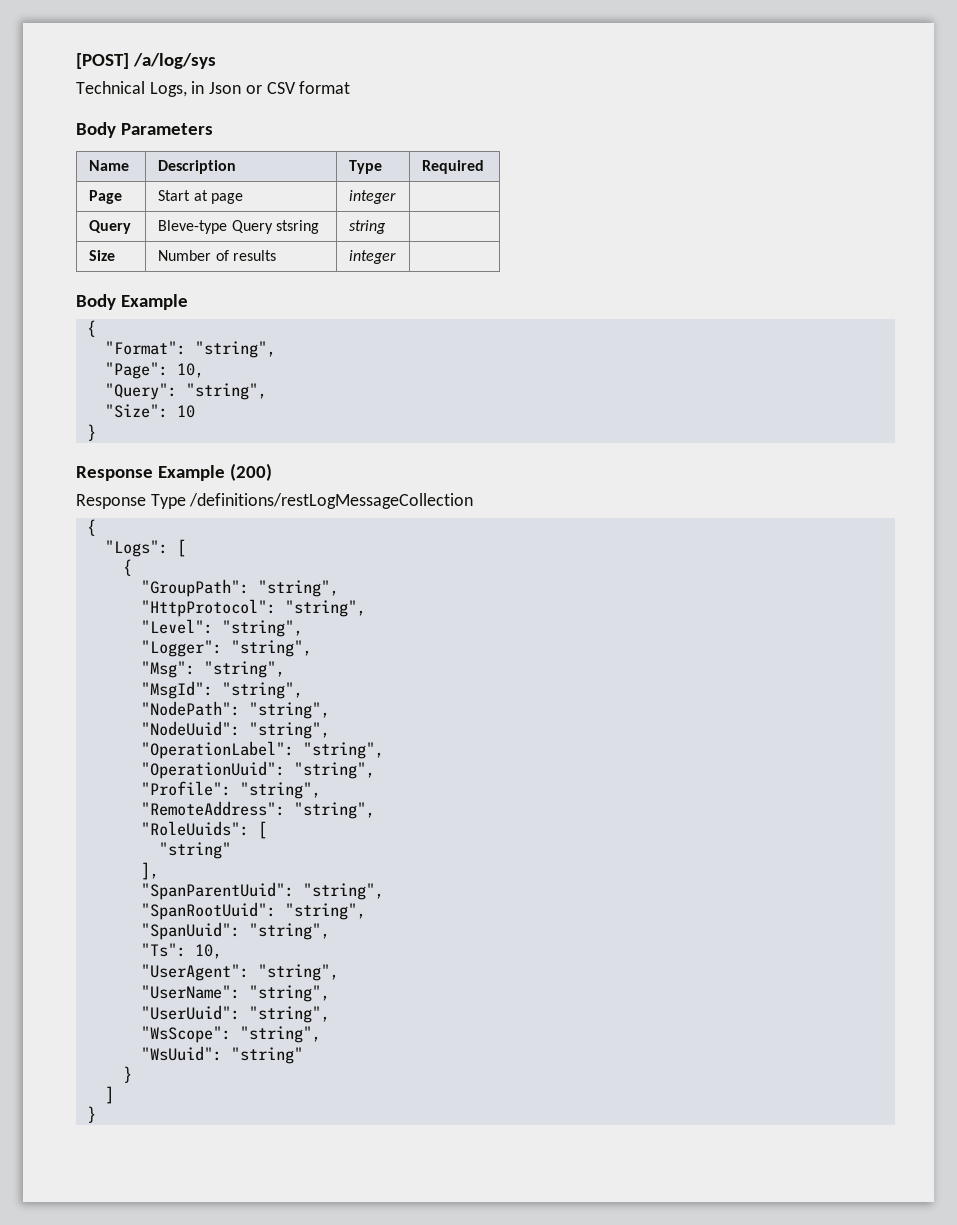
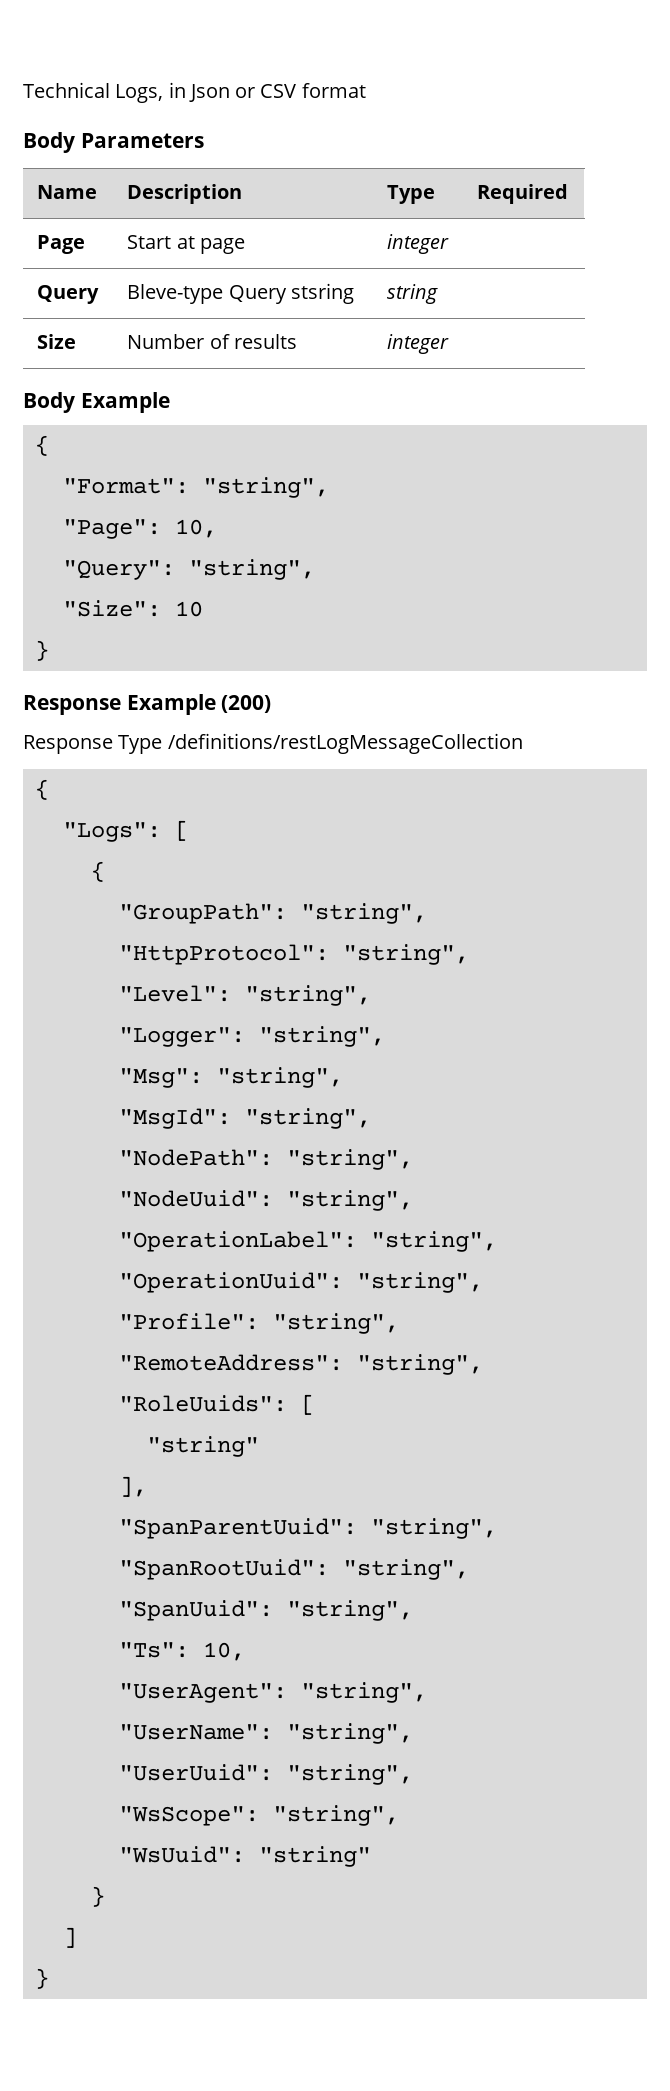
[76,53,217,69] [POST] /a/log/sys // -> (23, 90) none

